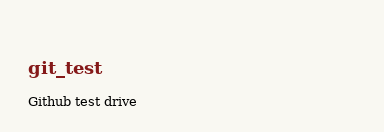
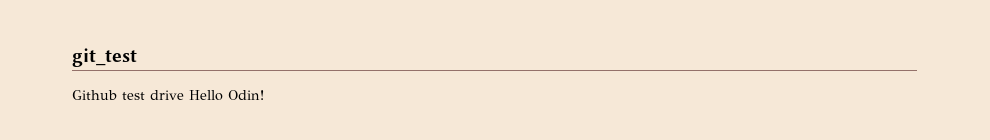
(137, 101) none -> [189,90,264,101] Hello Odin!

